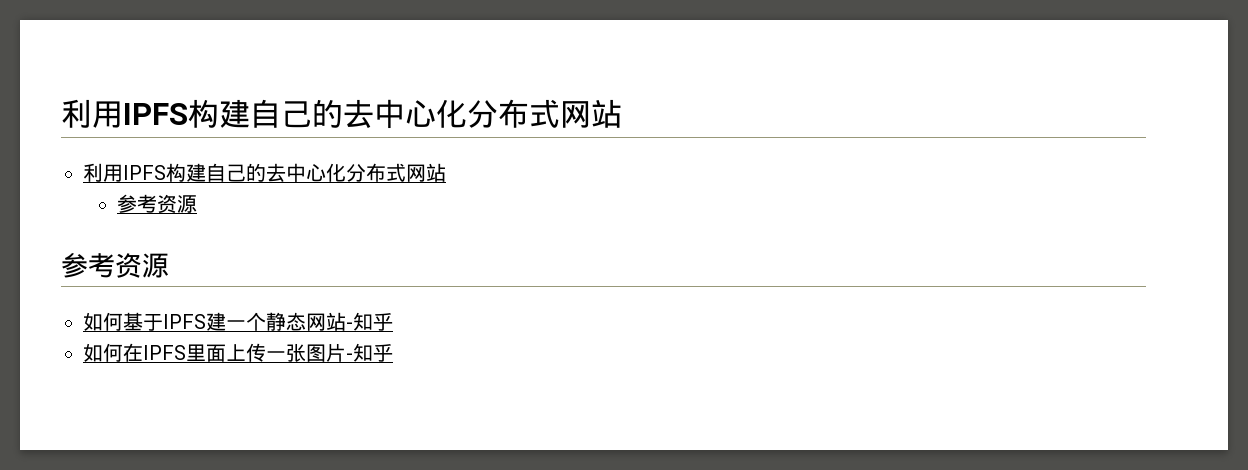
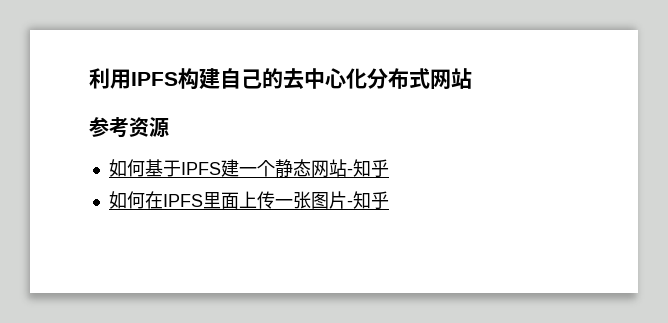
[61,99,622,129] [83,163,446,182] [117,194,198,214] 利用IPFS构建自己的去中心化分布式网站 // 利用IPFS构建自己的去中心化分布式网站 // 参考资源 -> [89,68,472,90] 利用IPFS构建自己的去中心化分布式网站

